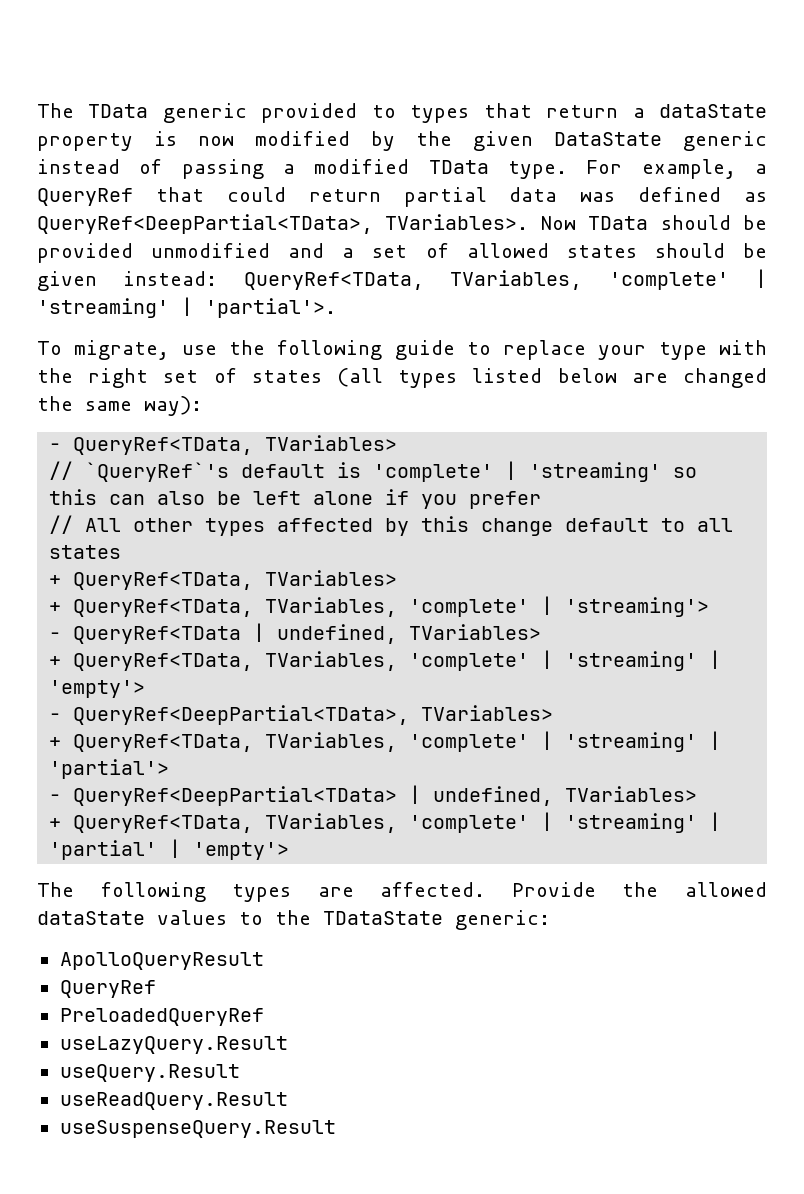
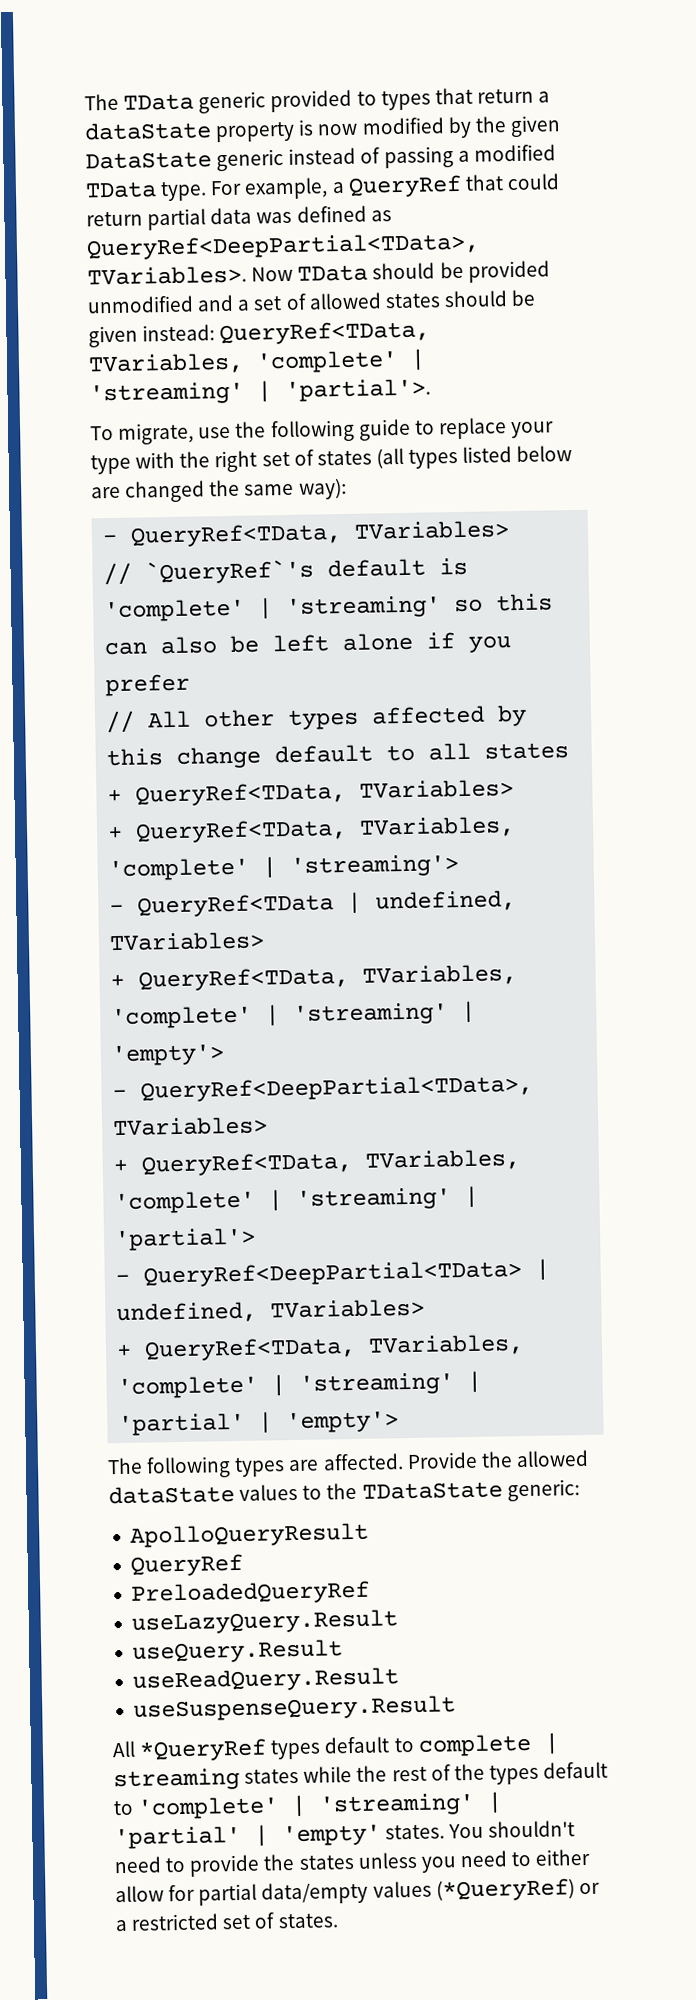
(336, 1129) none -> [112,1732,560,1762] [113,1761,609,1792] [113,1791,504,1820] [114,1820,576,1850] [114,1848,591,1877] [115,1878,600,1906] [115,1912,339,1932] // All *QueryRef types default to complete | streaming states while the rest of the types default to 'complete' | 'streaming' | 'partial' | 'empty' states. You shouldn't need to provide the states unless you need to either allow for partial data/empty values (*QueryRef) or a restricted set of states.

